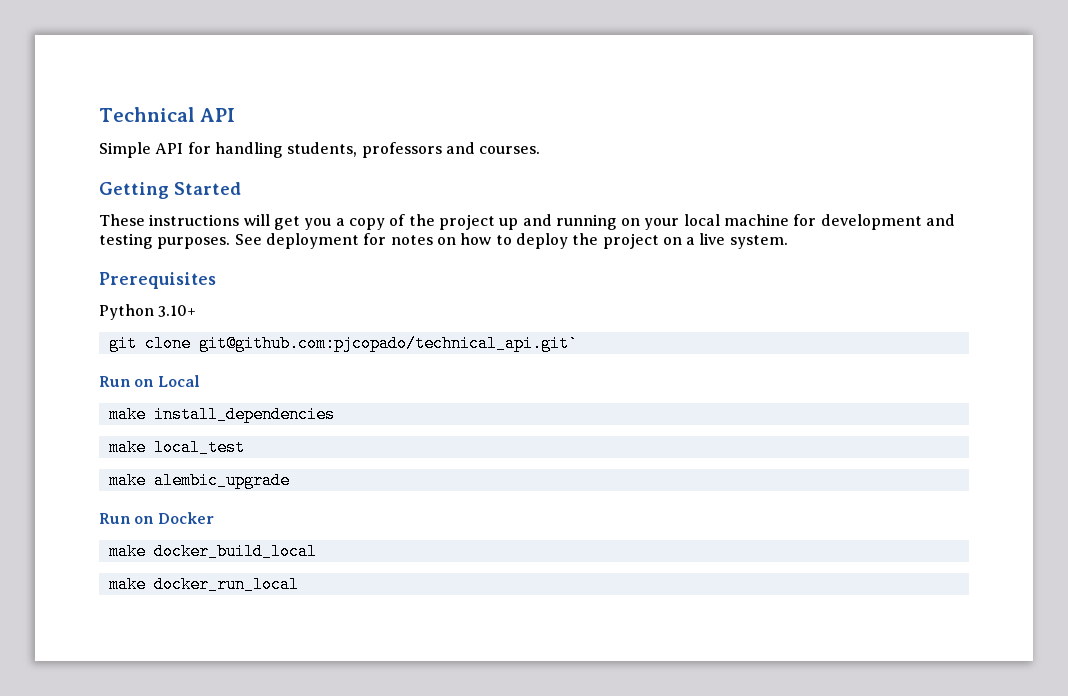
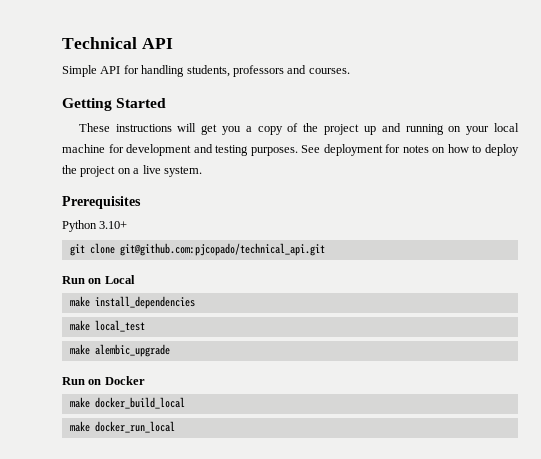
[198,335,578,352] git@github.com:pjcopado/technical_api.git` -> [119,243,325,256] git@github.com:pjcopado/technical_api.git

